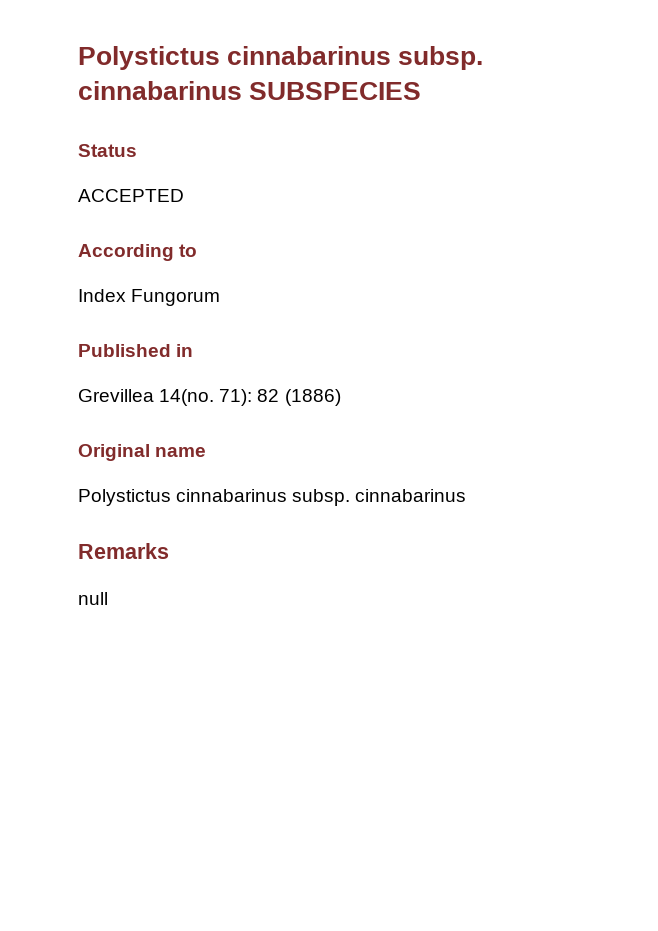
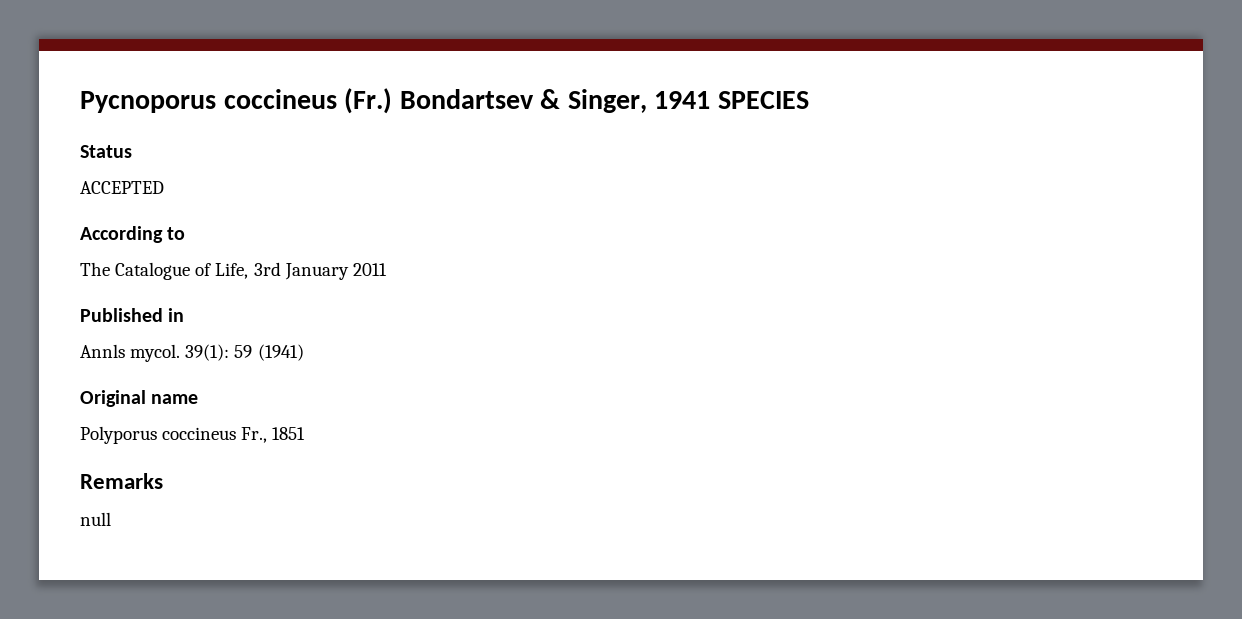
[78,46,484,70] [78,81,422,100] [78,144,137,157] [78,189,184,202] [78,244,198,261] [78,289,221,306] [78,344,194,357] [78,389,341,406] [78,444,207,461] [78,489,467,506] Polystictus cinnabarinus subsp. cinnabarinus SUBSPECIES // Status // ACCEPTED // According to // Index Fungorum // Published in // Grevillea 14(no. 71): 82 (1886) // Original name // Polystictus cinnabarinus subsp. cinnabarinus -> [80,88,809,114] [80,145,132,158] [80,181,164,194] [80,226,186,243] [80,262,387,280] [80,308,185,322] [80,344,304,362] [80,390,199,407] [80,426,306,444] Pycnoporus coccineus (Fr.) Bondartsev & Singer, 1941 SPECIES // Status // ACCEPTED // According to // The Catalogue of Life, 3rd January 2011 // Published in // Annls mycol. 39(1): 59 (1941) // Original name // Polyporus coccineus Fr., 1851

